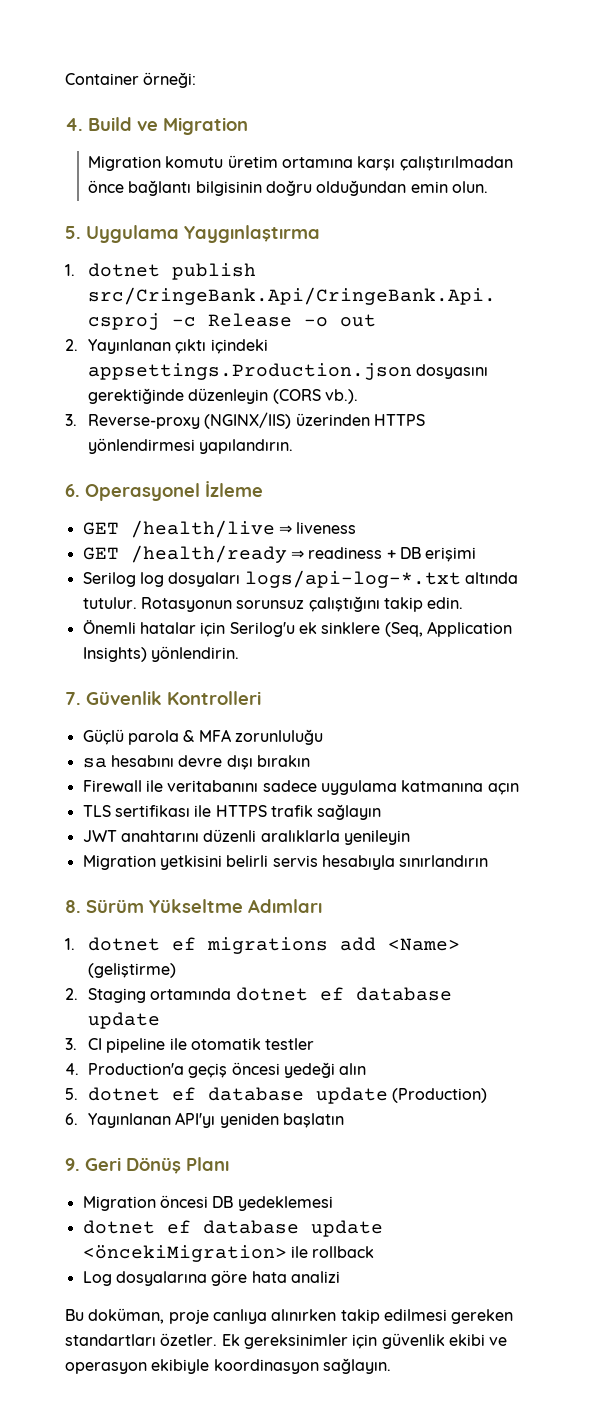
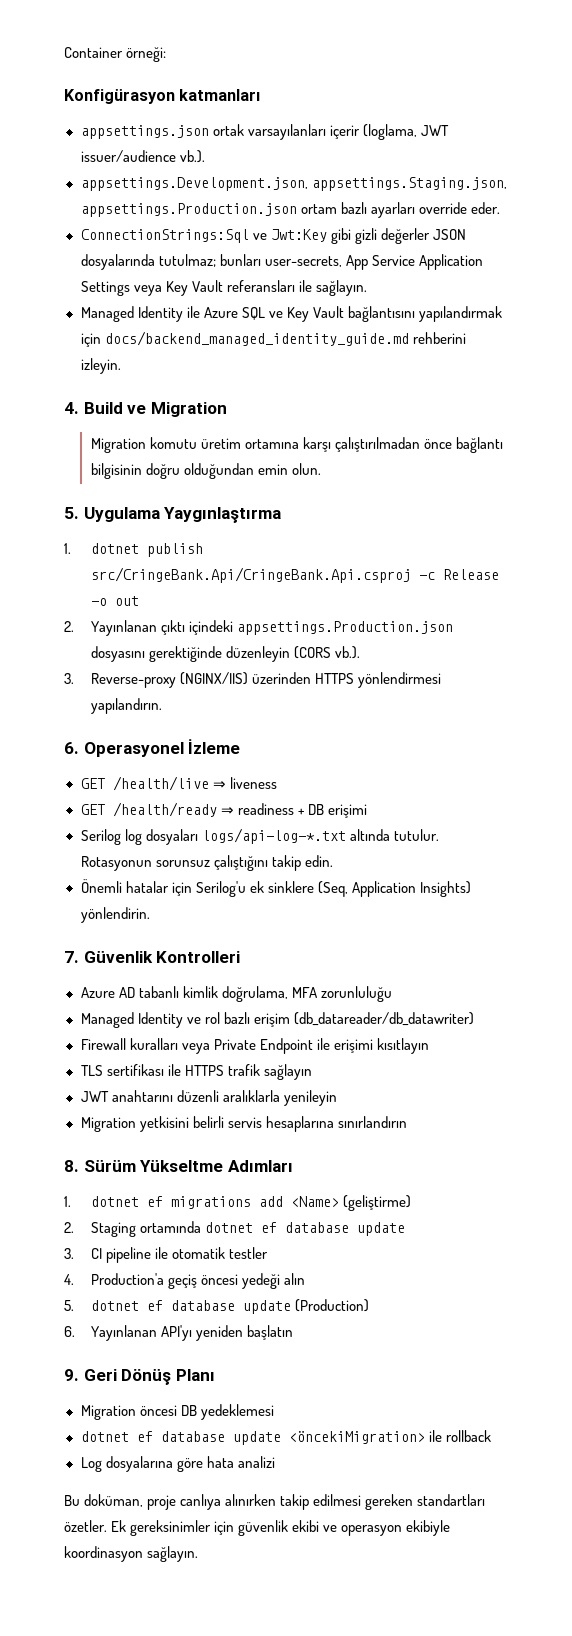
(197, 80) none -> [64,89,261,104] [80,124,449,140] [80,150,205,163] [80,177,507,191] [80,202,500,218] [80,228,466,244] [80,254,483,270] [80,280,367,296] [80,306,502,322] [80,331,466,347] [80,358,121,374] // Konfigürasyon katmanları // appsettings.json ortak varsayılanları içerir (loglama, JWT issuer/audience vb.). // appsettings.Development.json, appsettings.Staging.json, appsettings.Production.json ortam bazlı ayarları override eder. // ConnectionStrings:Sql ve Jwt:Key gibi gizli değerler JSON dosyalarında tutulmaz; bunları user-secrets, App Service Application Settings veya Key Vault referansları ile sağlayın. // Managed Identity ile Azure SQL ve Key Vault bağlantısını yapılandırmak için docs/backend_managed_identity_guide.md rehberini izleyin.
[82,729,323,745] [82,755,310,770] [82,780,519,795] Güçlü parola & MFA zorunluluğu // sa hesabını devre dışı bırakın // Firewall ile veritabanını sadece uygulama katmanına açın -> [80,986,392,1002] [80,1012,474,1028] [80,1038,429,1054] Azure AD tabanlı kimlik doğrulama, MFA zorunluluğu // Managed Identity ve rol bazlı erişim (db_datareader/db_datawriter) // Firewall kuralları veya Private Endpoint ile erişimi kısıtlayın
[321,855,395,870] hesabıyla -> [265,1116,334,1132] hesaplarına

